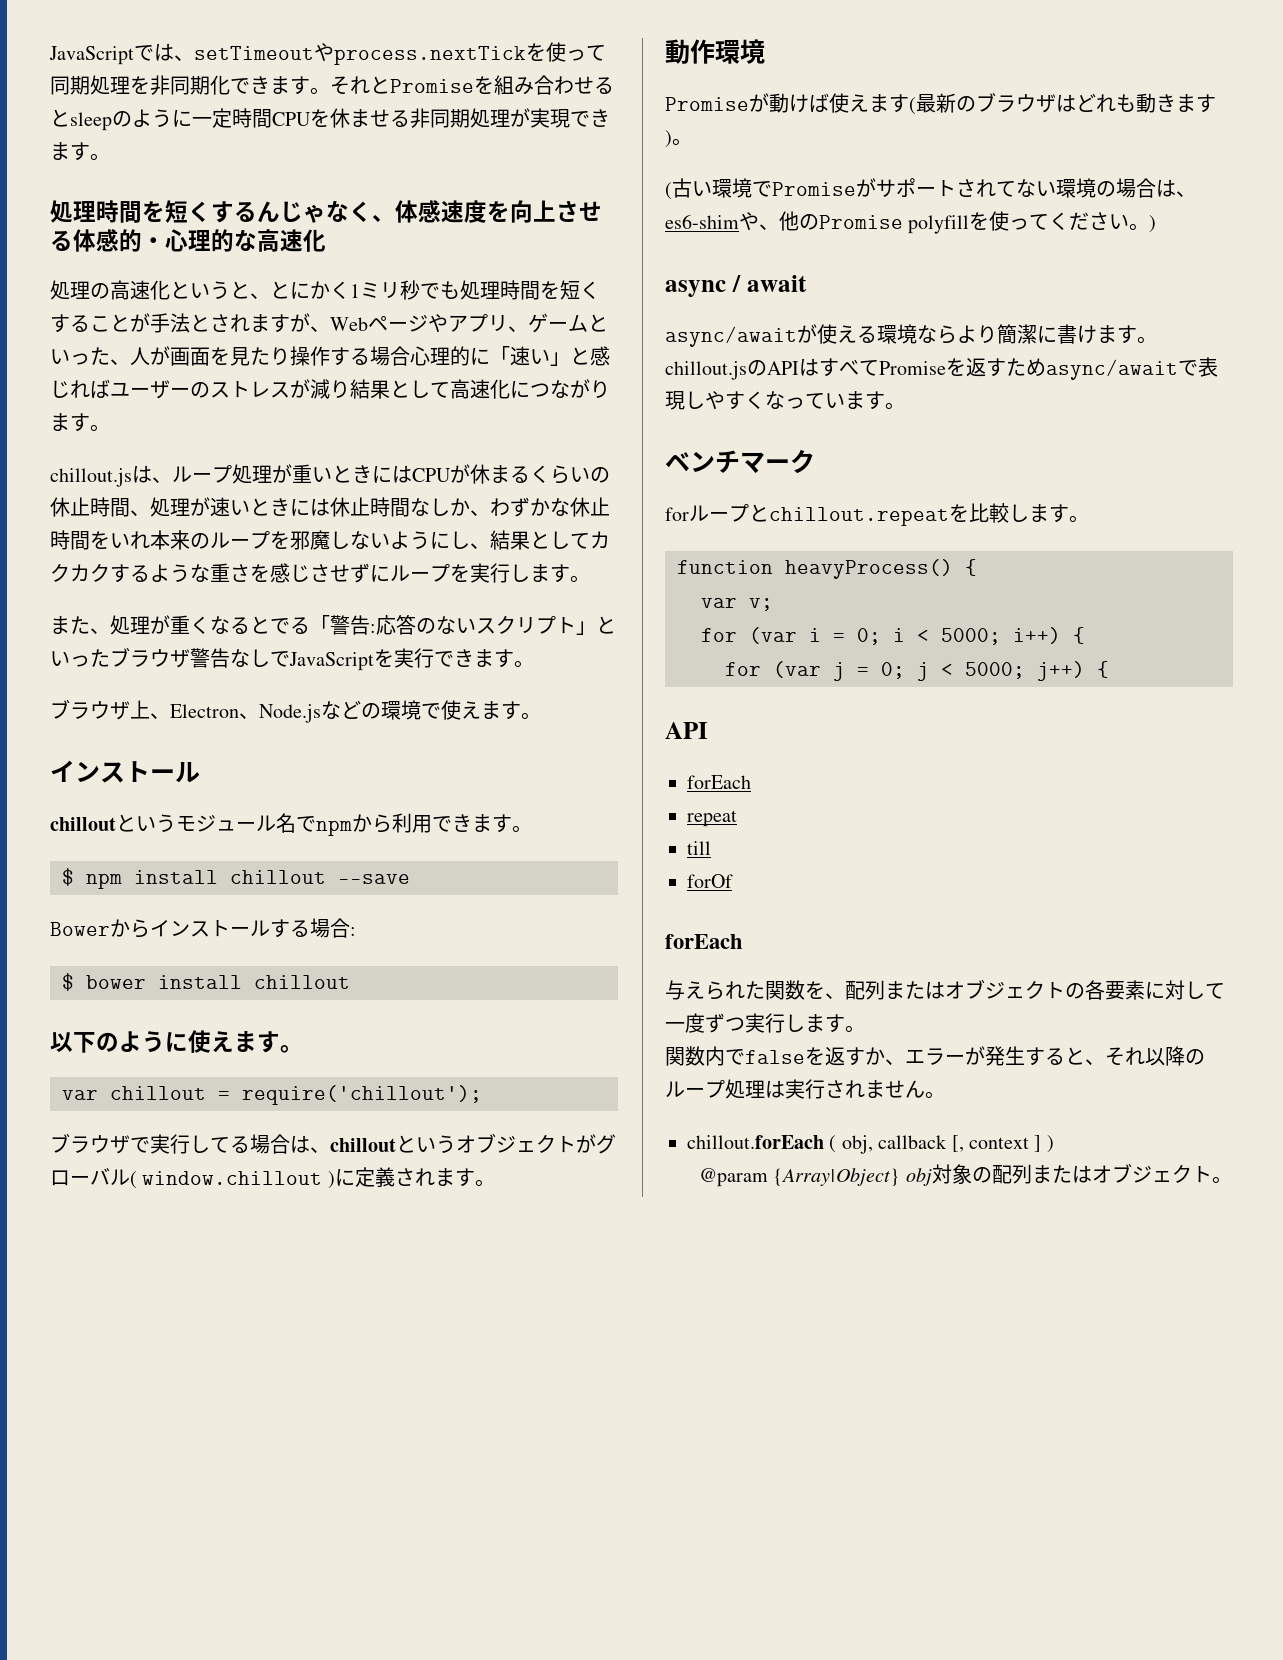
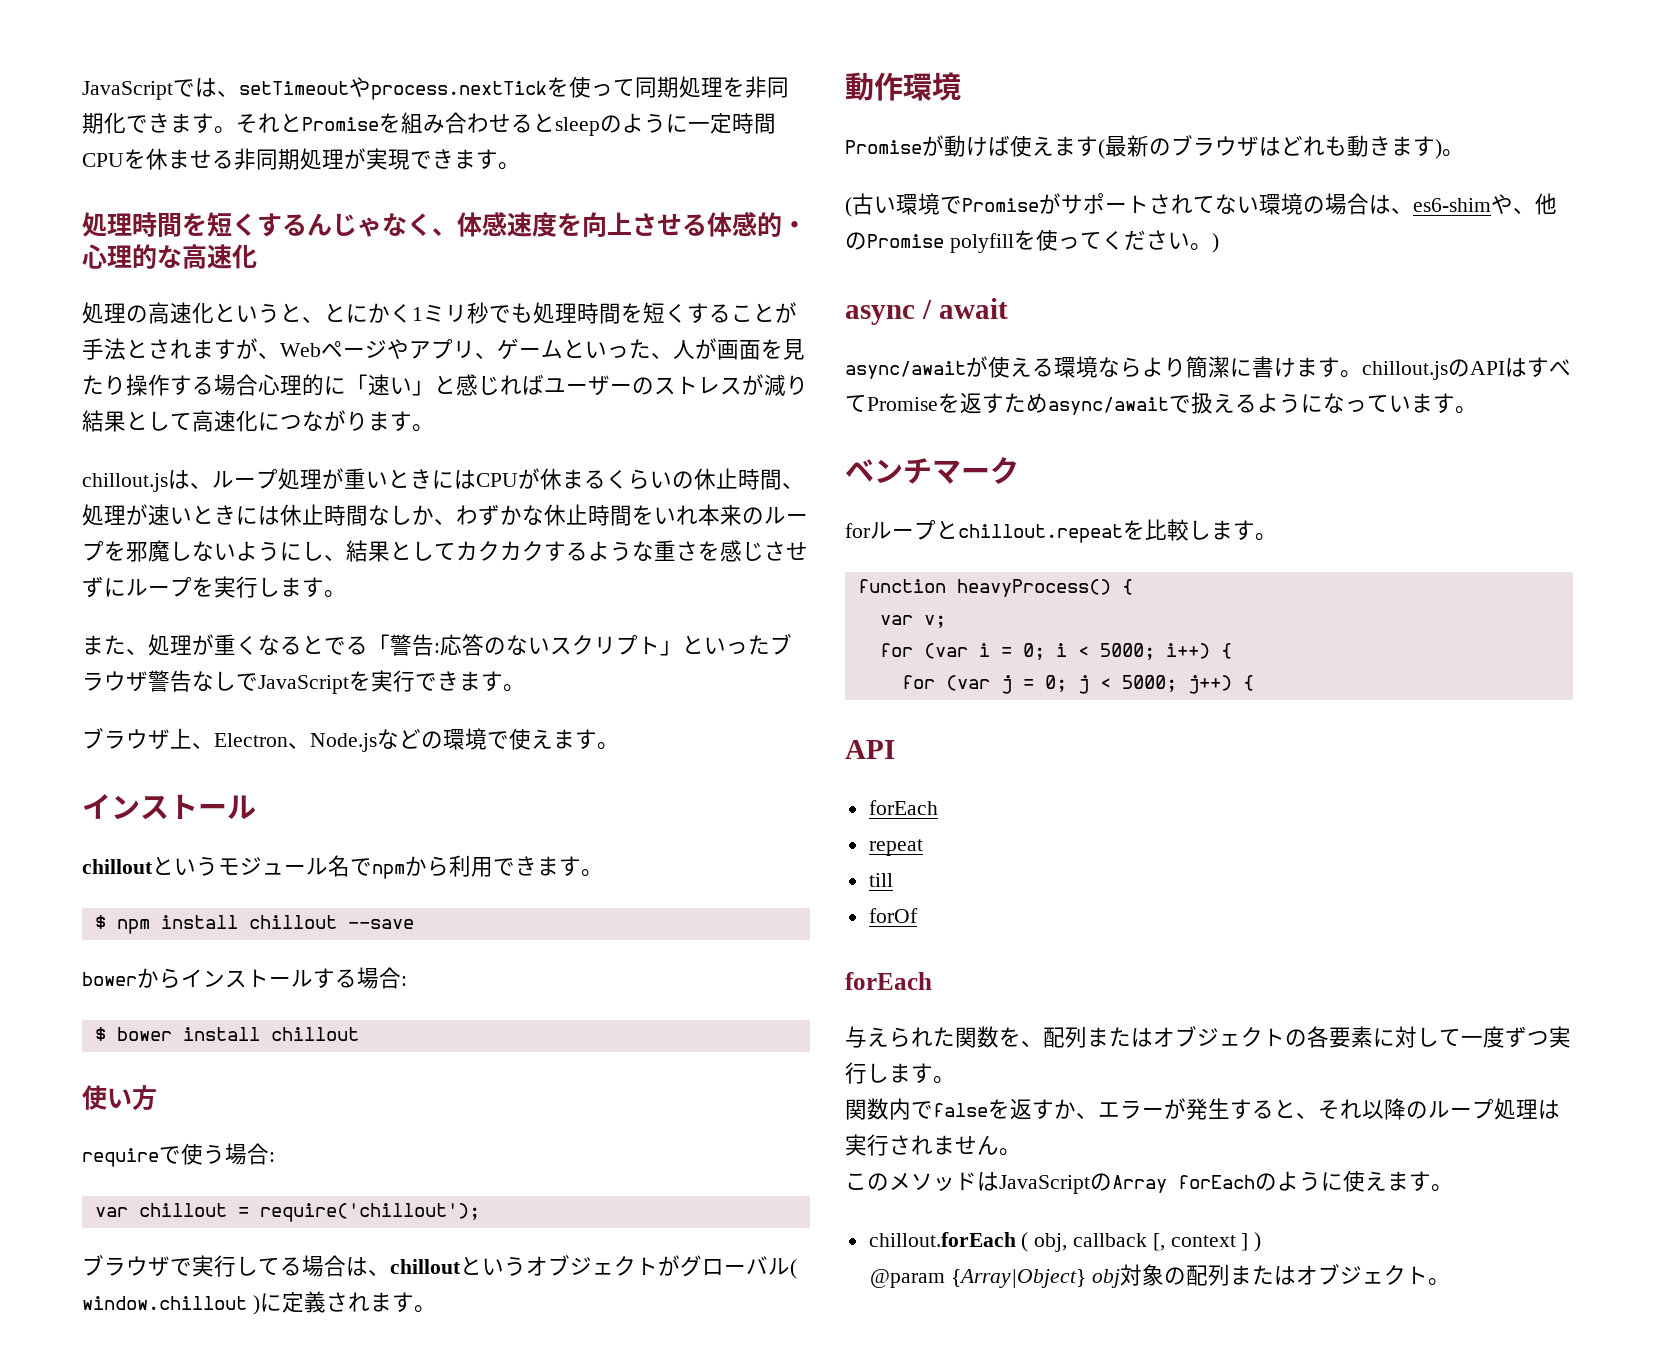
[50,922,110,936] Bower -> [82,972,137,986] bower
[50,1030,303,1053] 以下のように使えます。 -> [82,1085,157,1111] [82,1143,275,1167] 使い方 // requireで使う場合:
[1198,357,1218,377] [665,391,765,410] 表現しやすく -> [1191,392,1323,414] 扱えるように
(945, 1095) none -> [845,1170,1453,1194] // このメソッドはJavaScriptのArray forEachのように使えます。

